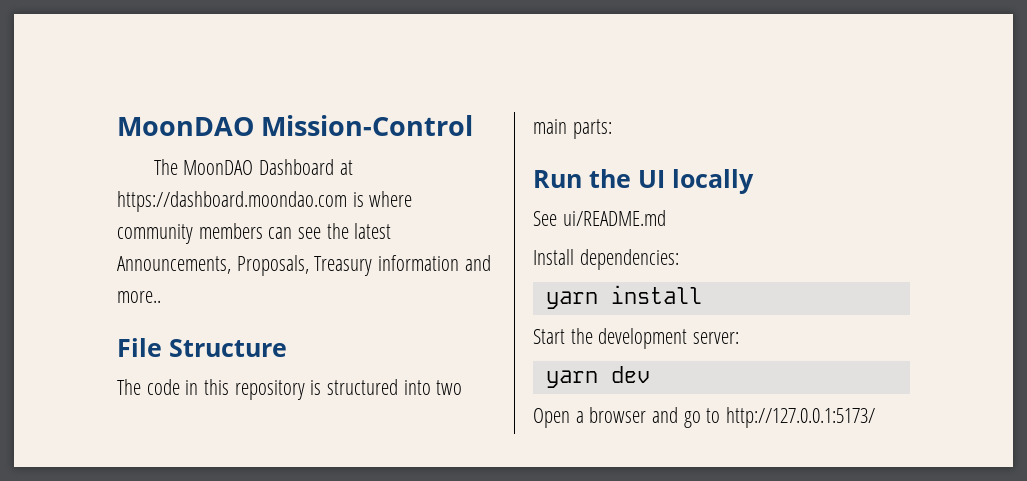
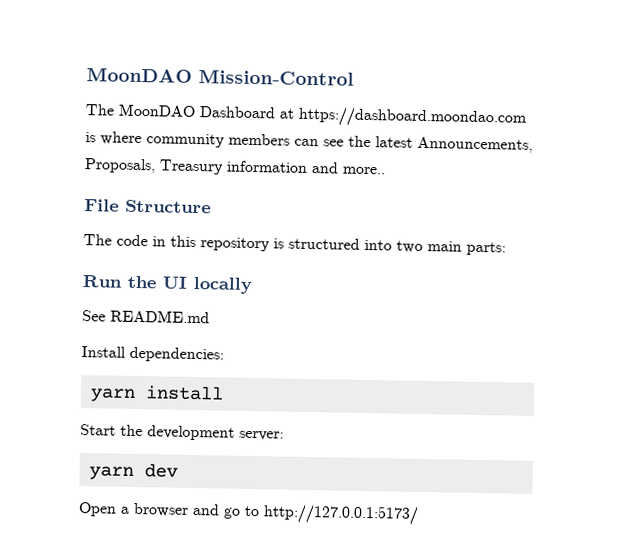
[562,210,666,226] ui/README.md -> [110,309,210,324] README.md

